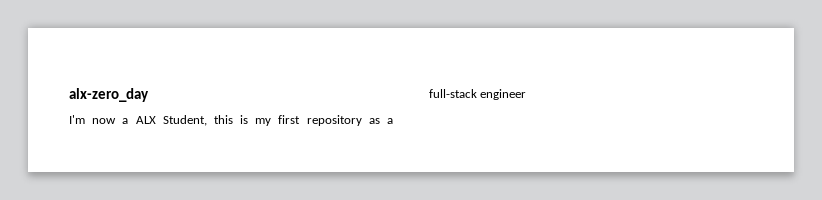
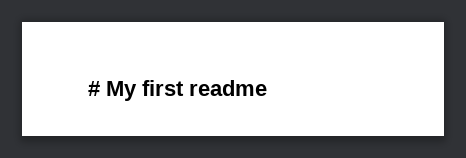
[69,88,149,102] [69,115,394,126] [429,89,527,100] alx-zero_day // I'm now a ALX Student, this is my first repository as a full-stack engineer -> [88,80,267,101] # My first readme

